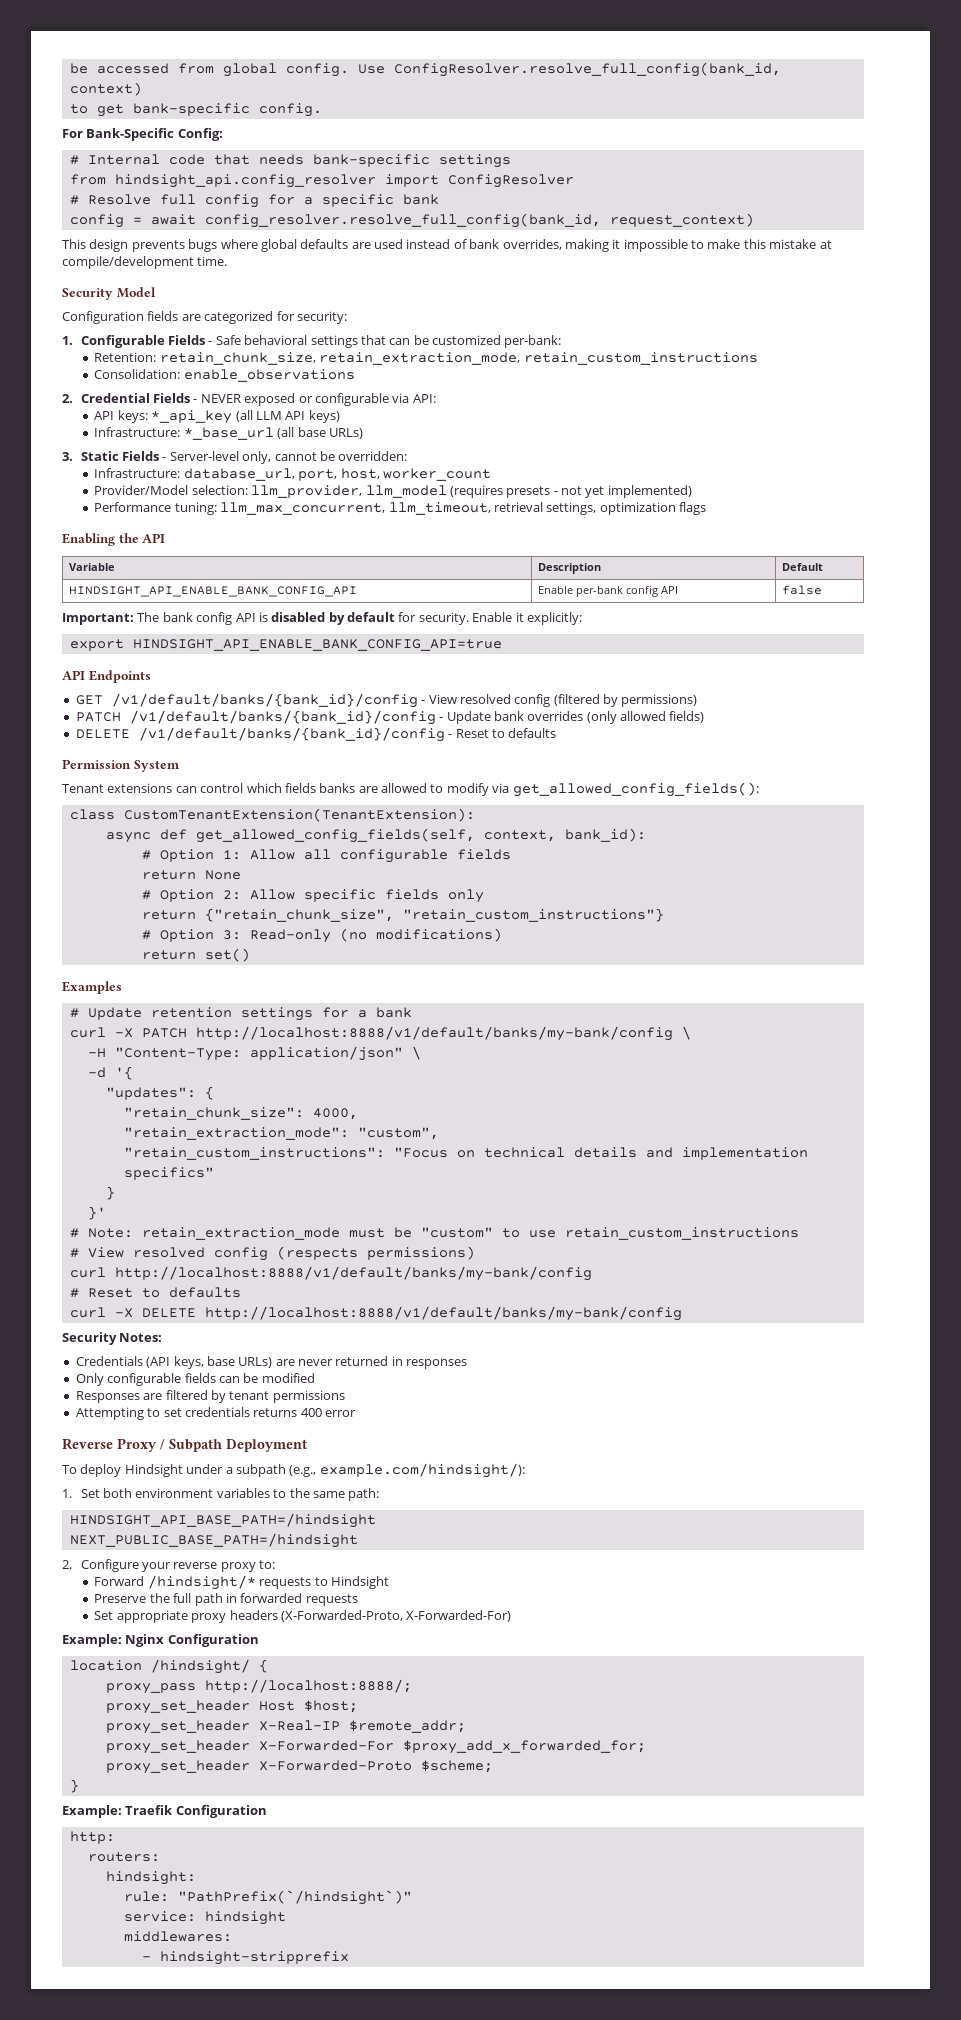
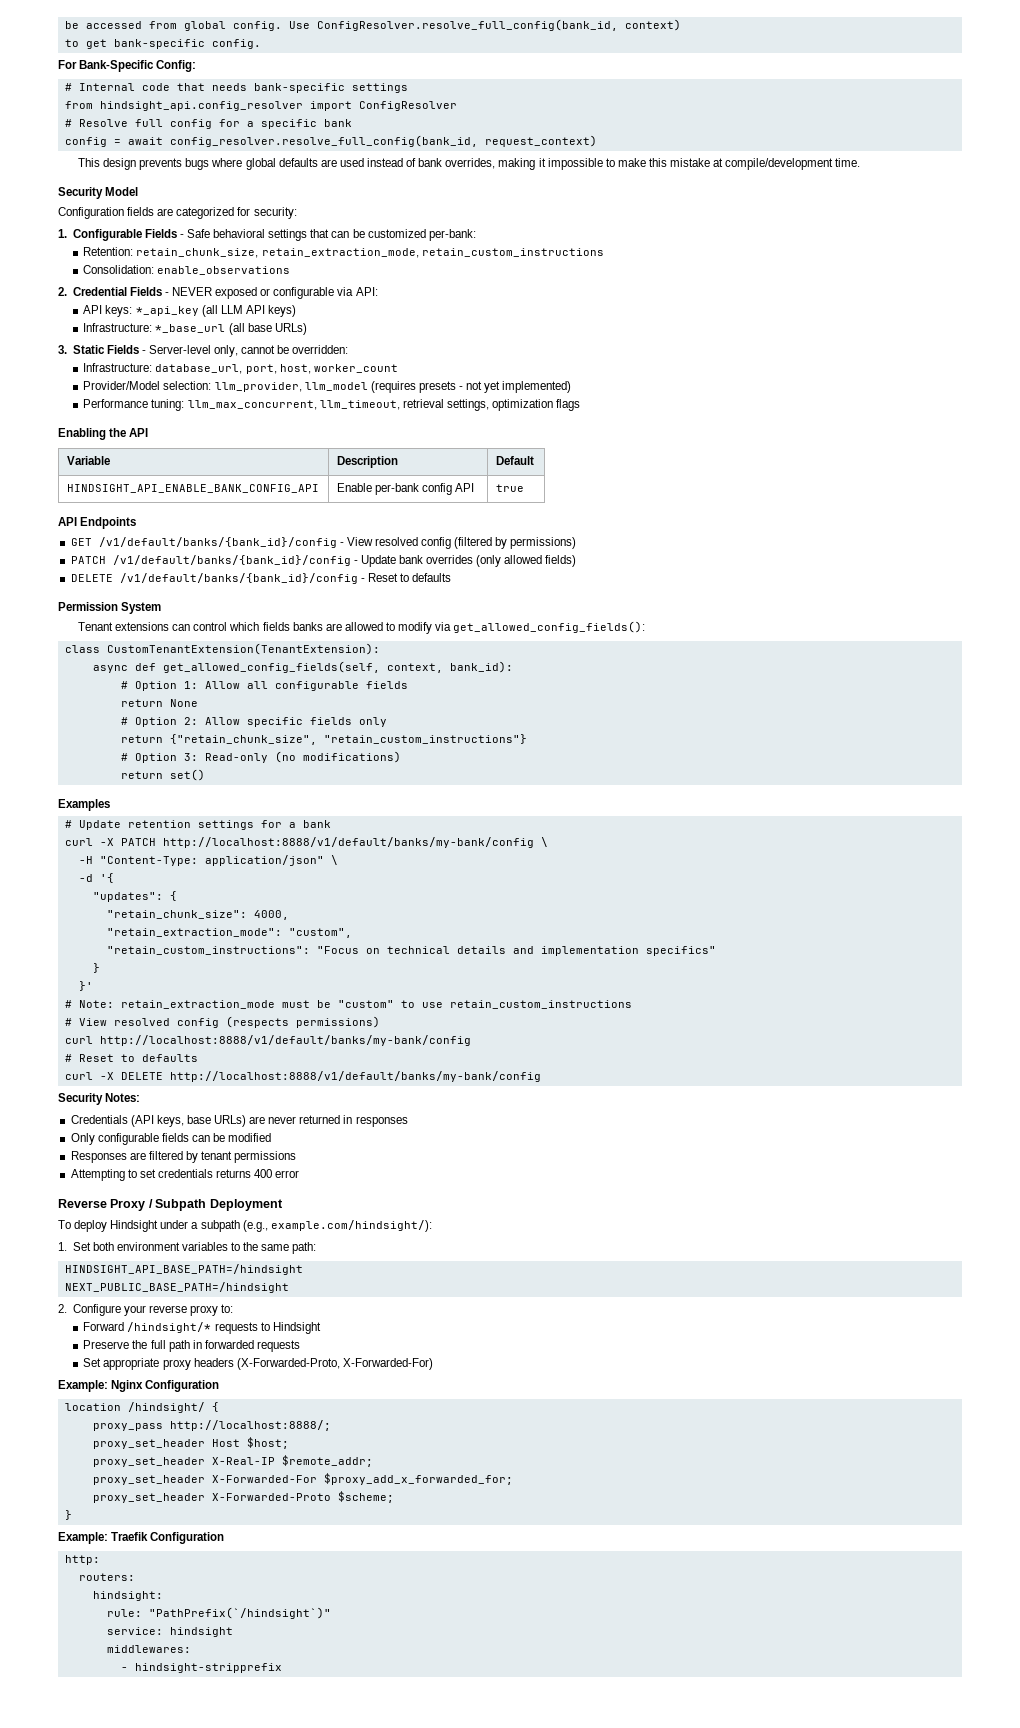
[782,585,823,595] [62,612,582,625] [69,639,502,651] false // Important: The bank config API is disabled by default for security. Enable it explicitly: // export HINDSIGHT_API_ENABLE_BANK_CONFIG_API=true -> [495,484,524,492] true

